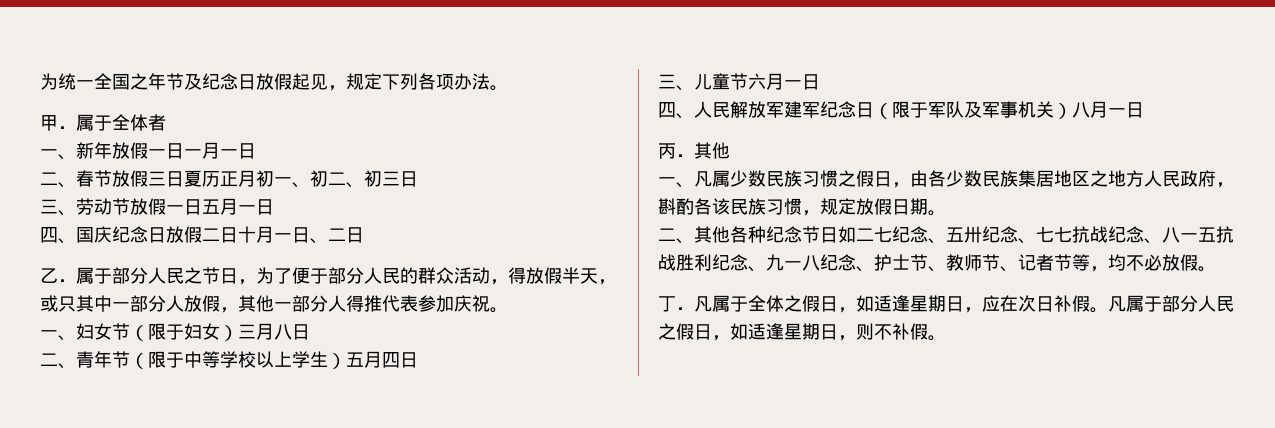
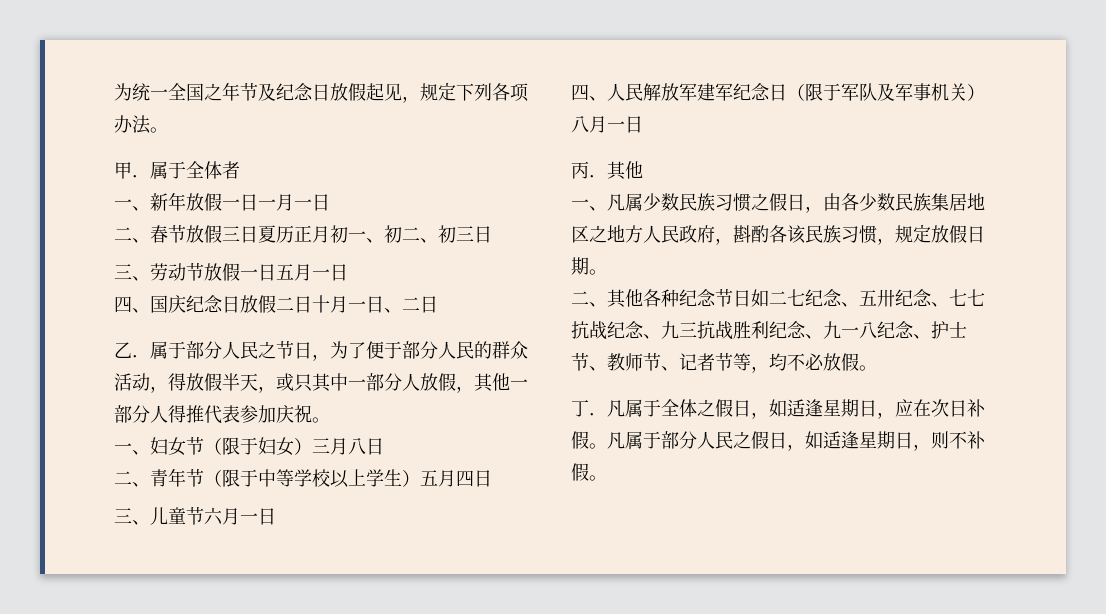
[1162,227,1216,243] 八一五 -> [661,321,697,339] 九三

